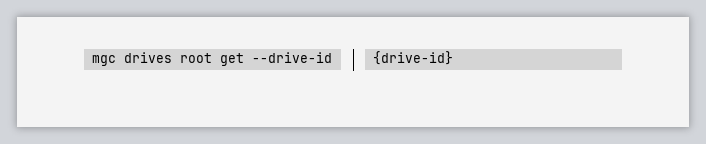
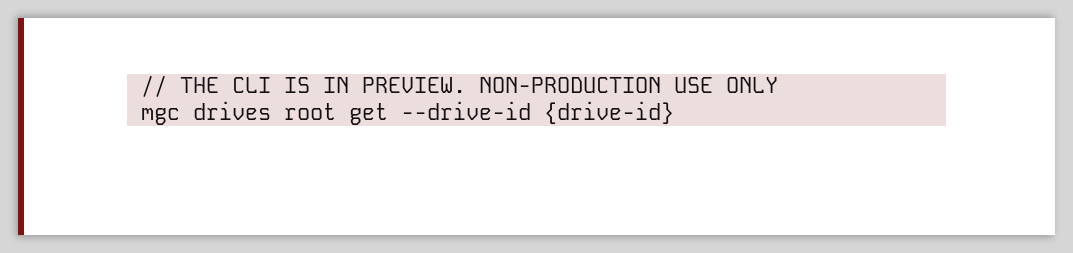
(91, 60) none -> [140,75,778,97] // THE CLI IS IN PREVIEW. NON-PRODUCTION USE ONLY //

